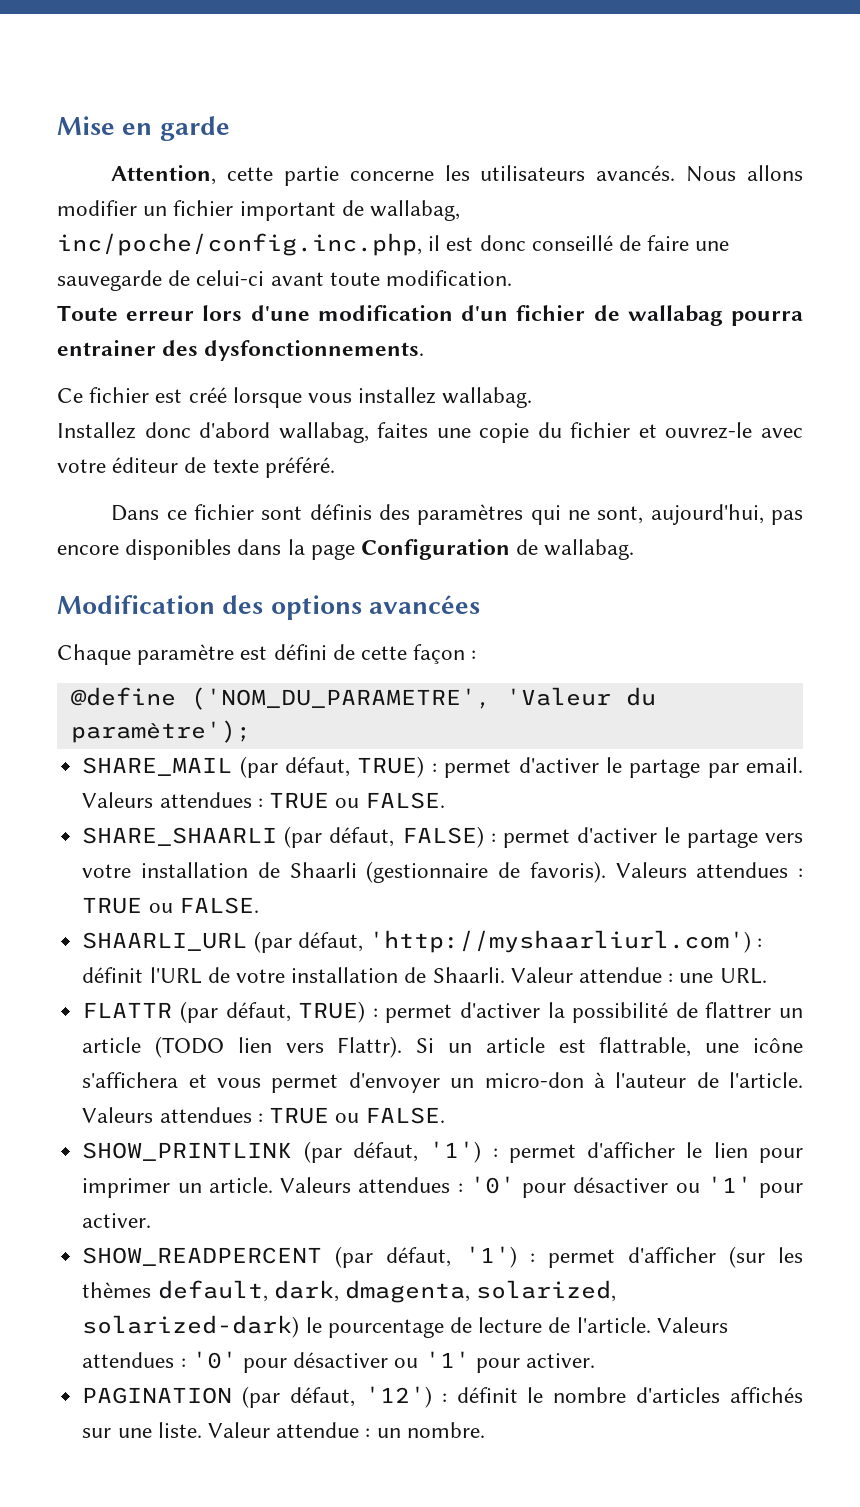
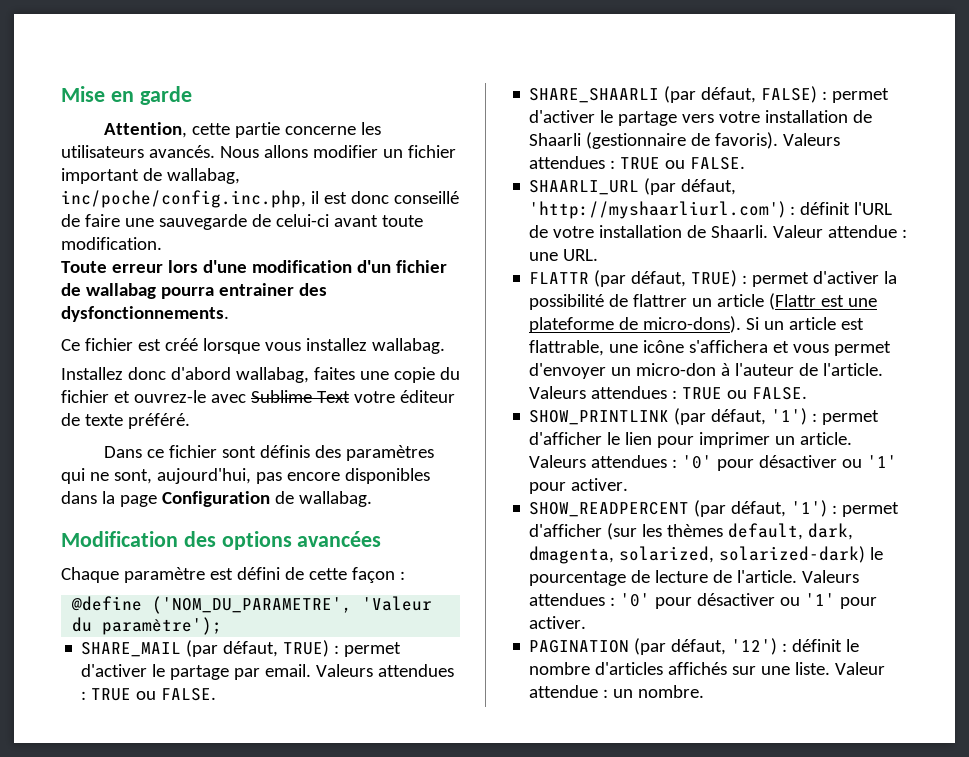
(803, 433) none -> [250,390,350,403] Sublime Text
[155,1036,403,1058] (TODO lien vers Flattr). -> [769,293,878,310] [529,316,742,333] (Flattr est une plateforme de micro-dons).

